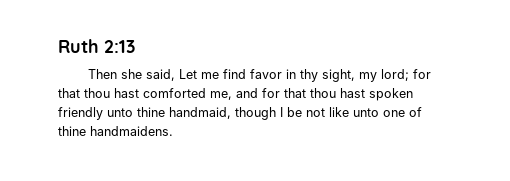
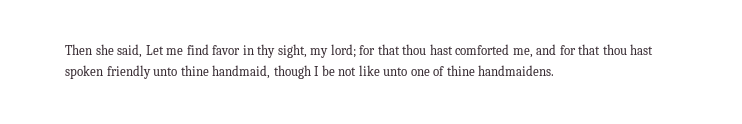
[58,39,135,53] Ruth 2:13 // -> (65, 49) none

